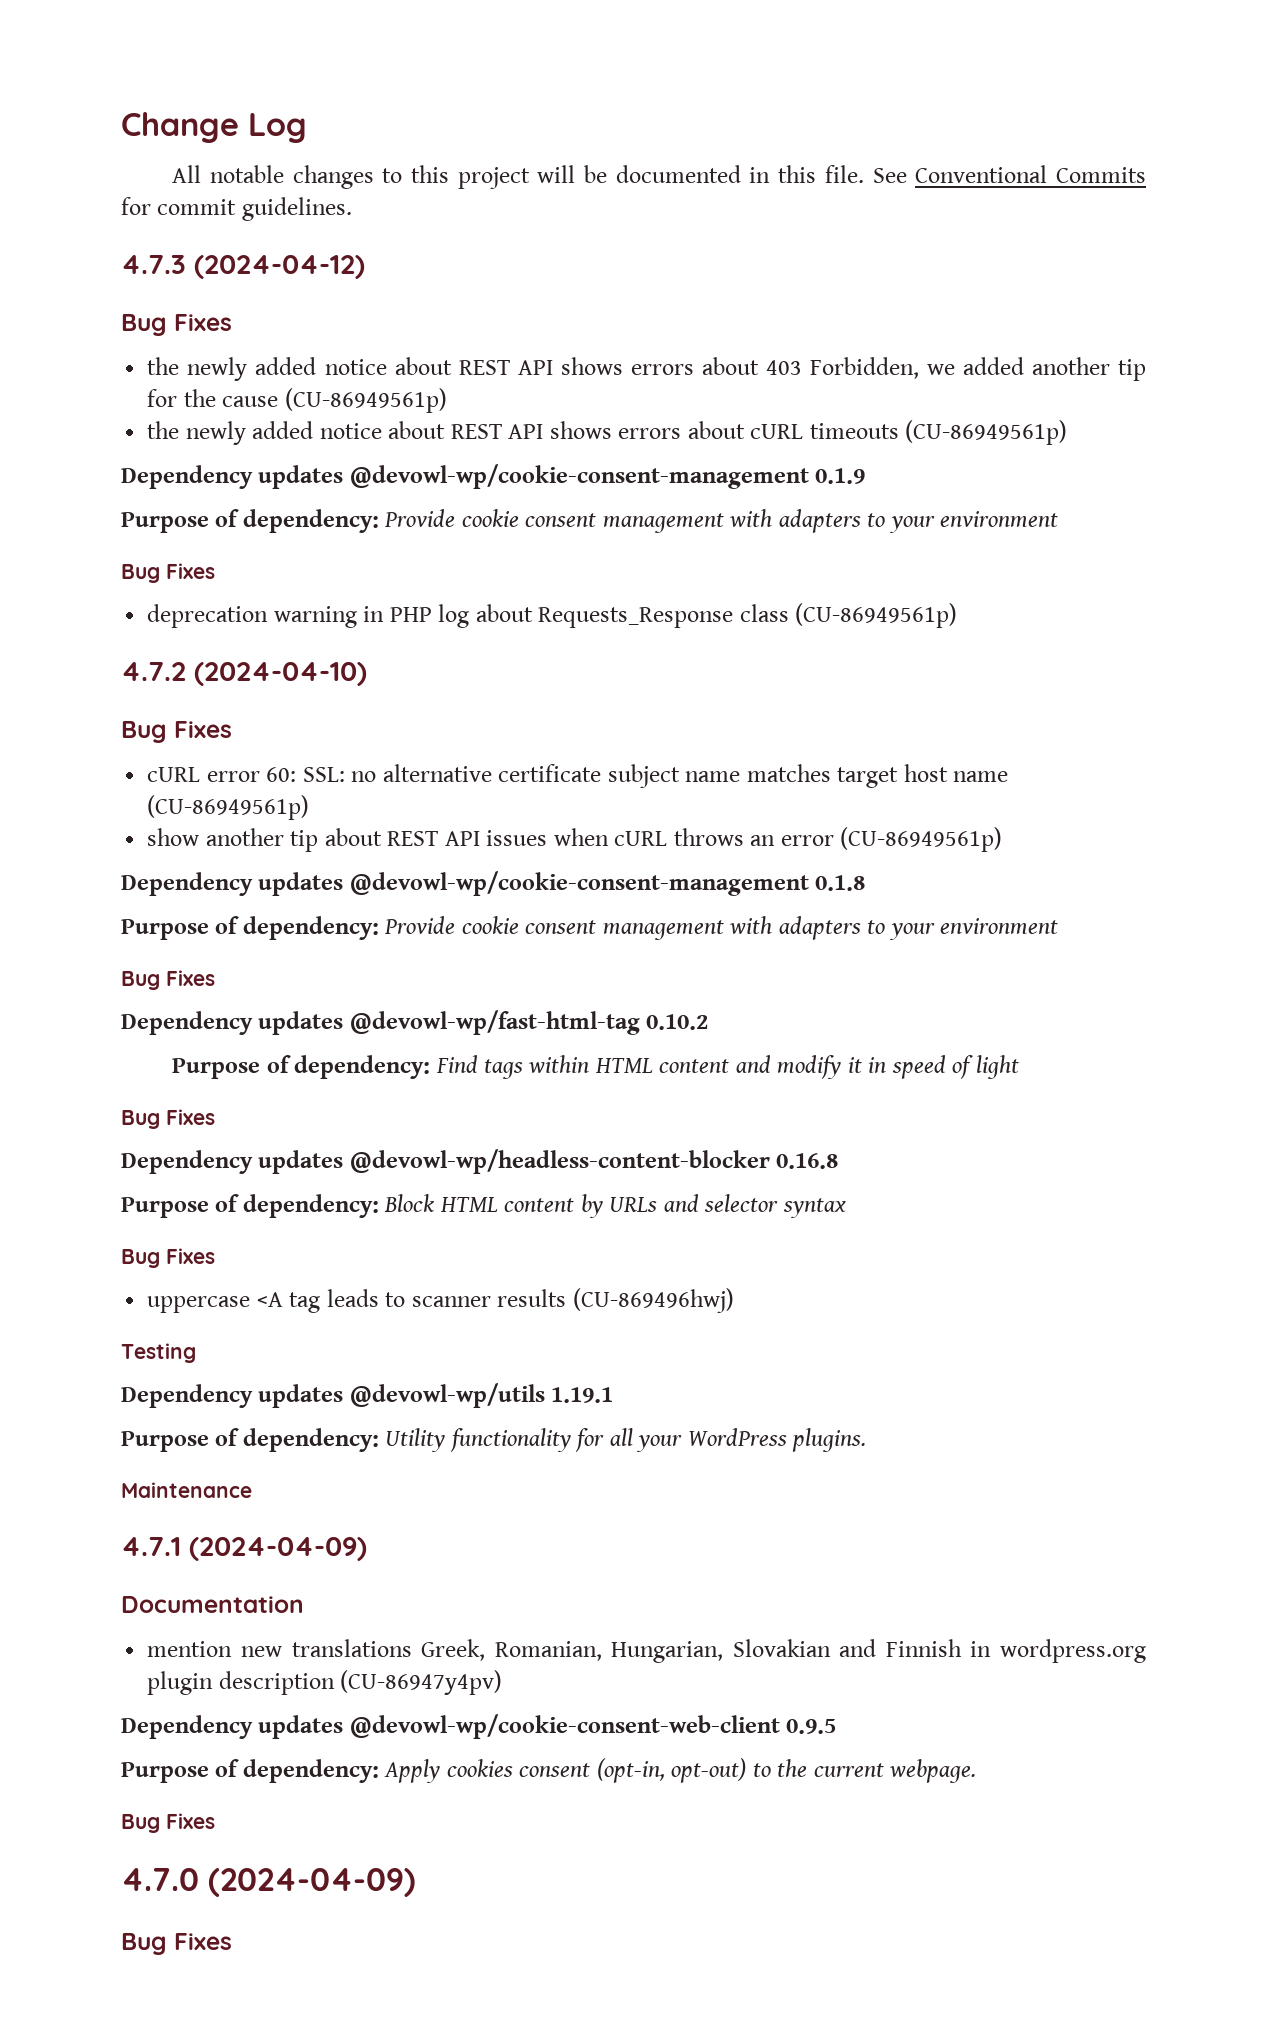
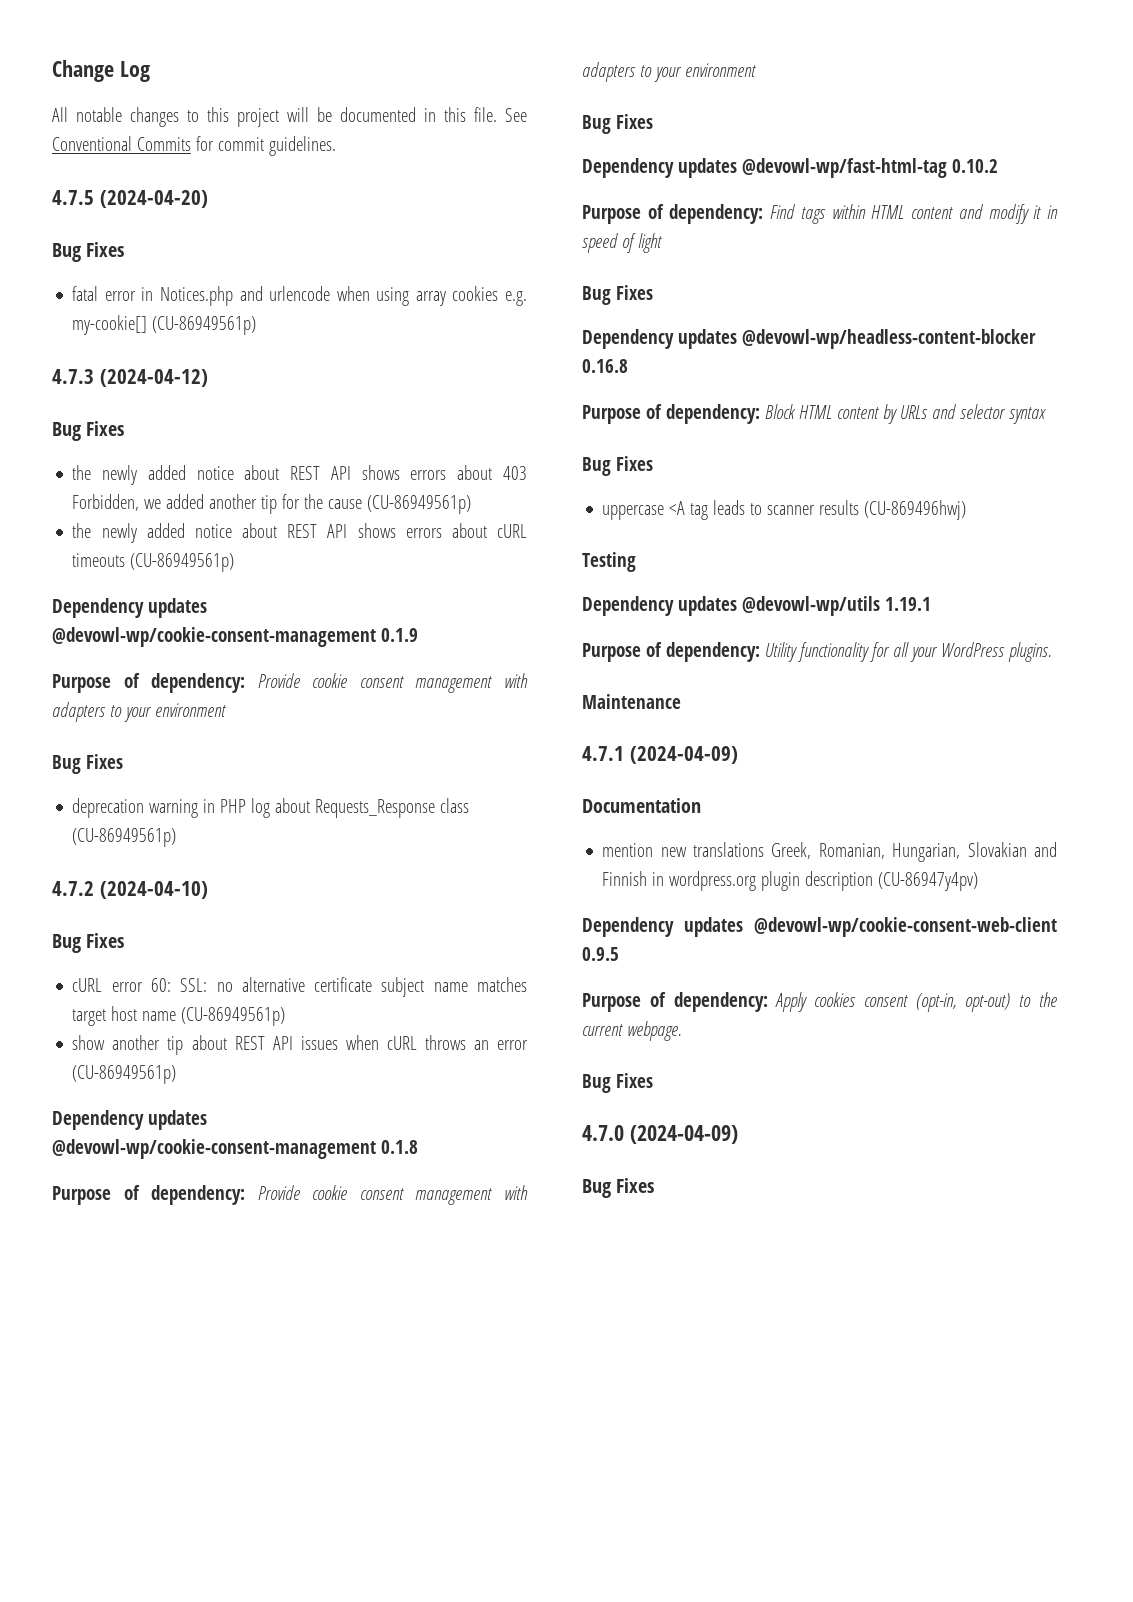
(352, 209) none -> [52,190,208,208] [52,242,125,262] [72,286,527,306] [72,315,257,335] // 4.7.5 (2024-04-20) // Bug Fixes // fatal error in Notices.php and urlencode when using array cookies e.g. my-cookie[] (CU-86949561p)

